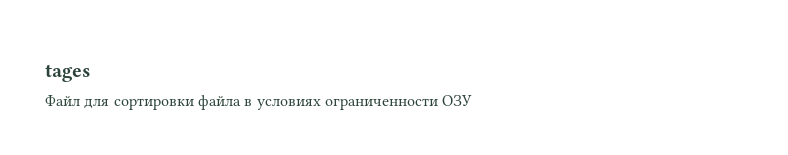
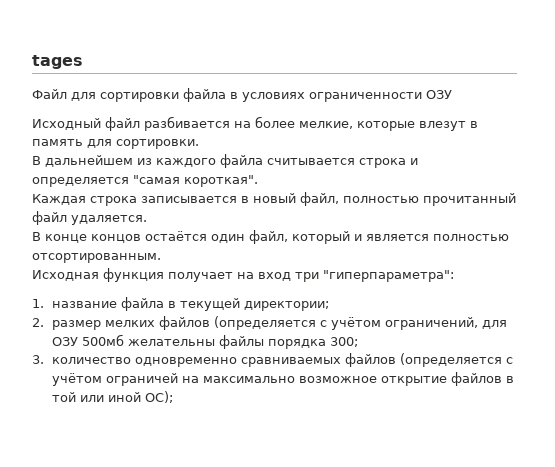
(473, 100) none -> [32,116,478,131] [32,139,199,149] [32,154,418,168] [32,175,258,187] [32,192,516,206] [32,211,147,225] [32,230,509,244] [32,253,161,263] [32,268,454,282] [32,297,329,311] [32,316,507,330] [51,334,358,349] [32,353,513,367] [51,372,514,386] [51,391,173,403] // Исходный файл разбивается на более мелкие, которые влезут в память для сортировки. // В дальнейшем из каждого файла считывается строка и определяется "самая короткая". // Каждая строка записывается в новый файл, полностью прочитанный файл удаляется. // В конце концов остаётся один файл, который и является полностью отсортированным. // Исходная функция получает на вход три "гиперпараметра": // 1. название файла в текущей директории; // 2. размер мелких файлов (определяется с учётом ограничений, для ОЗУ 500мб желательны файлы порядка 300; // 3. количество одновременно сравниваемых файлов (определяется с учётом ограничей на максимально возможное открытие файлов в той или иной ОС);

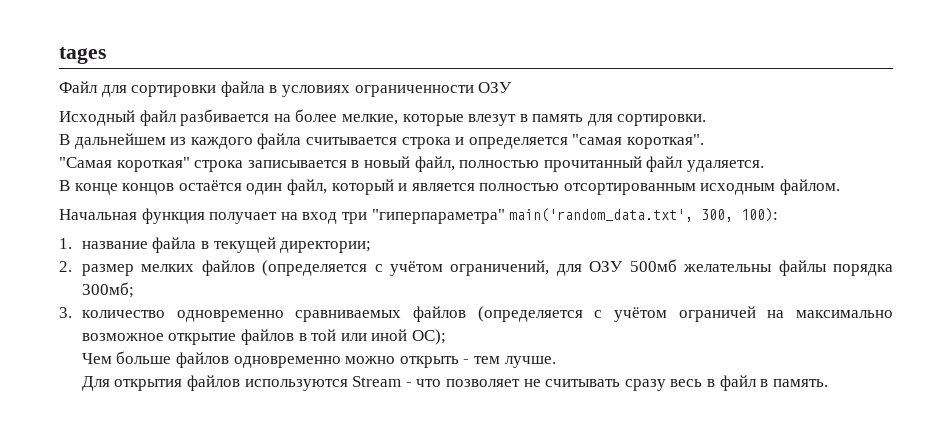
[32,194,86,205] Каждая -> [59,157,190,172] "Самая короткая"
[32,253,161,263] [32,270,99,281] отсортированным. // Исходная -> [563,179,841,195] [59,209,137,220] отсортированным исходным файлом. // Начальная
[323,270,454,282] "гиперпараметра": -> [371,208,779,224] "гиперпараметра" main('random_data.txt', 300, 100):
[329,337,358,347] 300; -> [81,282,134,298] 300мб;
(173, 397) none -> [81,351,556,368] [81,375,828,391] // Чем больше файлов одновременно можно открыть - тем лучше. // Для открытия файлов используются Stream - что позволяет не считывать сразу весь в файл в память.

